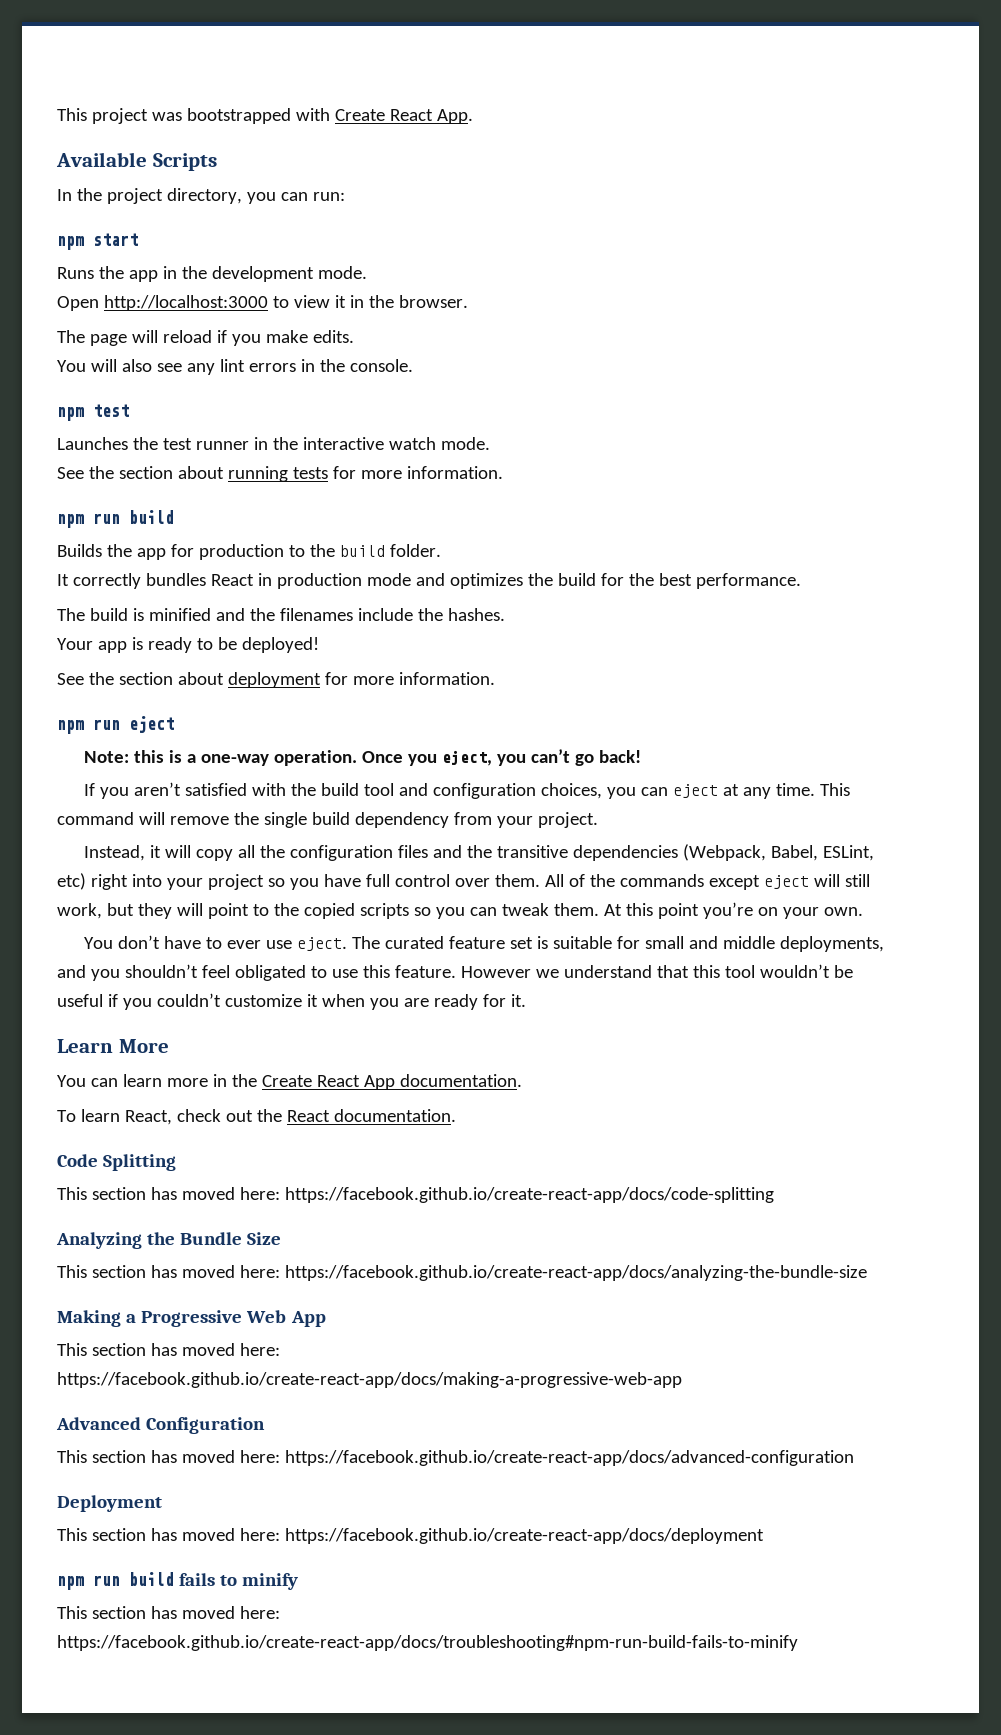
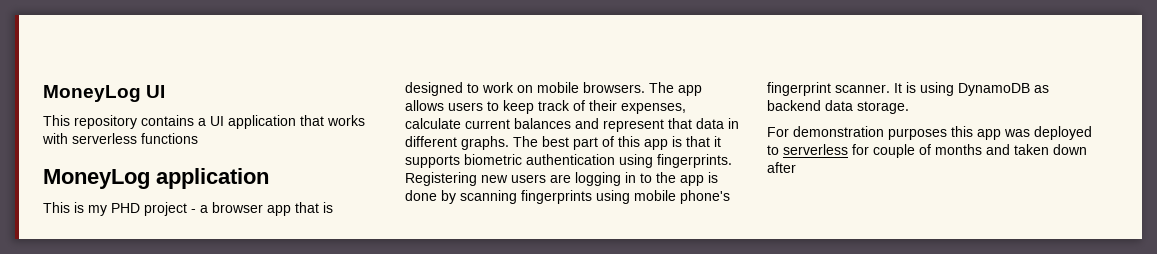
[57,108,473,124] [56,152,217,171] [57,188,345,204] [57,233,138,250] [57,266,367,282] [57,295,468,311] [57,330,354,346] [57,359,413,375] [57,404,129,421] [57,437,490,450] [57,466,503,482] [57,510,174,528] [57,544,441,560] [57,573,801,589] [57,608,505,621] [57,637,319,653] [57,672,495,688] [57,716,174,734] [84,749,641,766] [84,782,850,799] [57,812,598,828] [84,844,874,861] [57,873,870,890] [57,902,863,919] [84,935,884,952] [57,964,853,981] [57,993,526,1010] [57,1039,169,1053] [57,1074,522,1090] [57,1109,456,1125] [57,1154,177,1171] [57,1187,774,1203] [56,1232,282,1249] [57,1265,867,1281] [57,1310,326,1327] [57,1343,280,1356] [57,1372,682,1388] [56,1417,266,1434] [57,1450,854,1466] [57,1495,162,1512] [57,1528,764,1544] [57,1572,299,1590] [57,1606,280,1619] [57,1635,798,1651] This project was bootstrapped with Create React App. // Available Scripts // In the project directory, you can run: // npm start // Runs the app in the development mode. // Open http://localhost:3000 to view it in the browser. // The page will reload if you make edits. // You will also see any lint errors in the console. // npm test // Launches the test runner in the interactive watch mode. // See the section about running tests for more information. // npm run build // Builds the app for production to the build folder. // It correctly bundles React in production mode and optimizes the build for the best performance. // The build is minified and the filenames include the hashes. // Your app is ready to be deployed! // See the section about deployment for more information. // npm run eject // Note: this is a one-way operation. Once you eject, you can’t go back! // If you aren’t satisfied with the build tool and configuration choices, you can eject at any time. This command will remove the single build dependency from your project. // Instead, it will copy all the configuration files and the transitive dependencies (Webpack, Babel, ESLint, etc) right into your project so you have full control over them. All of the commands except eject will still work, but they will point to the copied scripts so you can tweak them. At this point you’re on your own. // You don’t have to ever use eject. The curated feature set is suitable for small and middle deployments, and you shouldn’t feel obligated to use this feature. However we understand that this tool wouldn’t be useful if you couldn’t customize it when you are ready for it. // Learn More // You can learn more in the Create React App documentation. // To learn React, check out the React documentation. // Code Splitting // This section has moved here: https://facebook.github.io/create-react-app/docs/code-splitting // Analyzing the Bundle Size // This section has moved here: https://facebook.github.io/create-react-app/docs/analyzing-the-bundle-size // Making a Progressive Web App // This section has moved here: https://facebook.github.io/create-react-app/docs/making-a-progressive-web-app // Advanced Configuration // This section has moved here: https://facebook.github.io/create-react-app/docs/advanced-configuration // Deployment // This section has moved here: https://facebook.github.io/create-react-app/docs/deployment // npm run build fails to minify // This section has moved here: https://facebook.github.io/create-react-app/docs/troubleshooting#npm-run-build-fails-to-minify -> [43,85,166,102] [43,115,365,129] [42,133,198,144] [43,168,269,189] [43,202,333,216] [405,82,702,96] [405,100,686,114] [405,118,739,132] [405,136,721,150] [405,154,732,168] [405,172,718,186] [405,190,730,204] [767,82,1049,96] [767,100,909,114] [767,126,1092,140] [767,144,1087,158] [767,162,796,173] MoneyLog UI // This repository contains a UI application that works with serverless functions // MoneyLog application // This is my PHD project - a browser app that is designed to work on mobile browsers. The app allows users to keep track of their expenses, calculate current balances and represent that data in different graphs. The best part of this app is that it supports biometric authentication using fingerprints. Registering new users are logging in to the app is done by scanning fingerprints using mobile phone's fingerprint scanner. It is using DynamoDB as backend data storage. // For demonstration purposes this app was deployed to serverless for couple of months and taken down after

